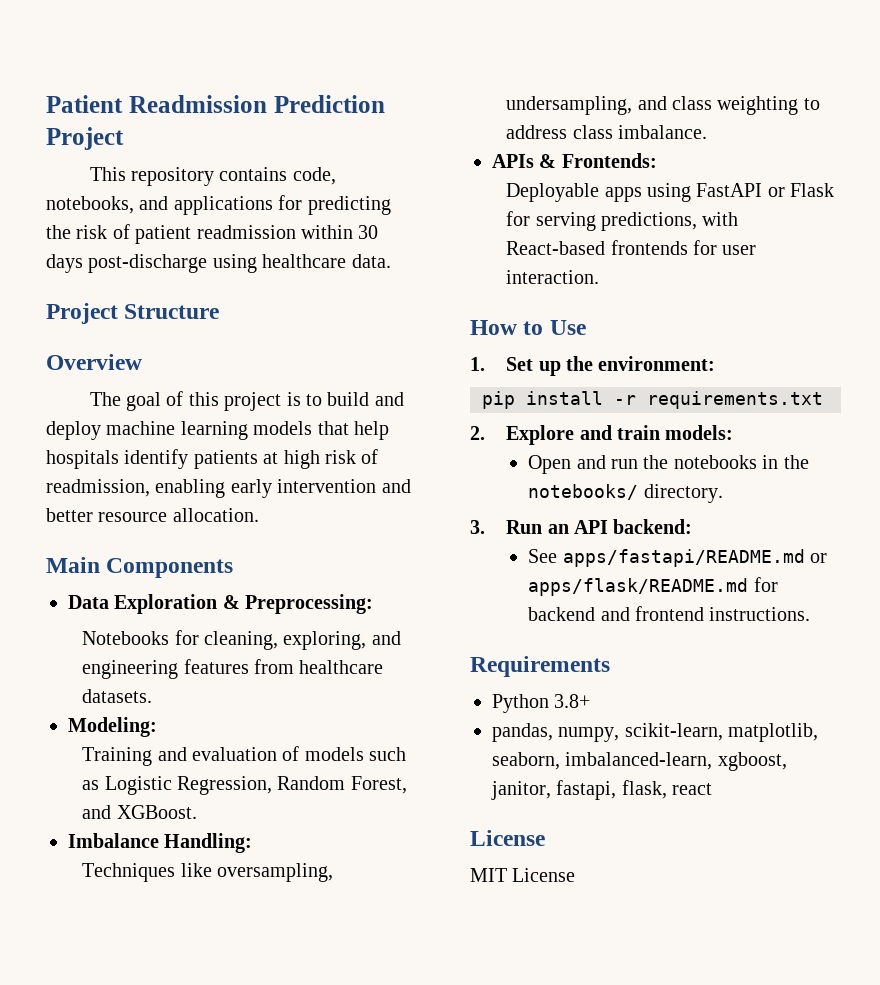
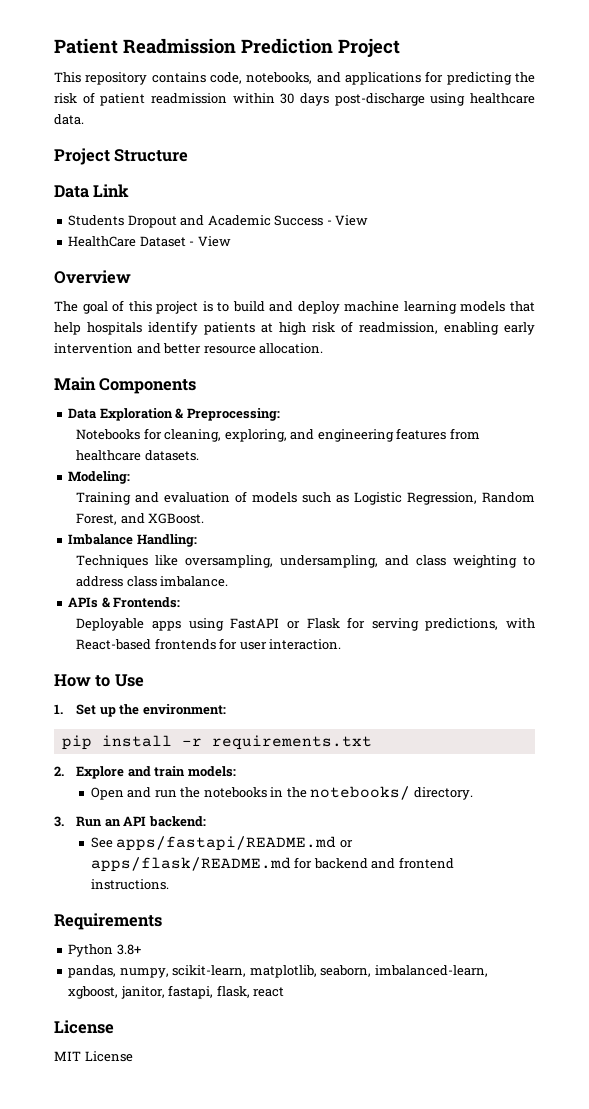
(220, 311) none -> [54,184,130,198] [68,215,369,228] [68,236,231,247] // Data Link // Students Dropout and Academic Success - View // HealthCare Dataset - View

